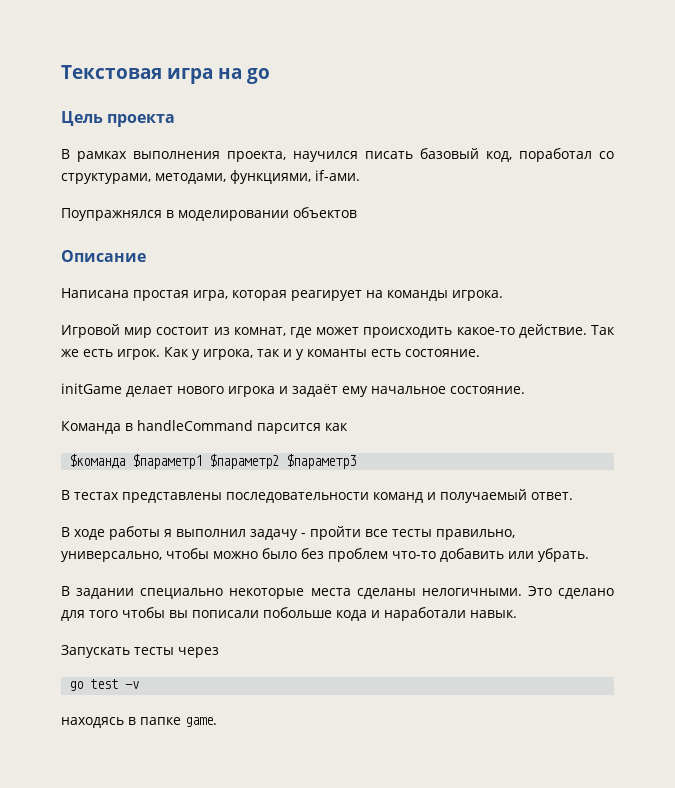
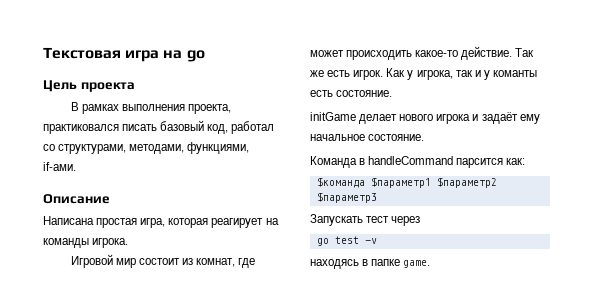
[293,151,358,162] научился -> [43,124,119,134] практиковался
[519,148,592,162] поработал -> [231,121,275,134] работал
[61,207,357,221] // Поупражнялся в моделировании объектов -> (76, 166) none
[325,423,348,431] как -> [506,158,526,165] как:
[61,489,573,503] [61,526,515,540] [61,548,589,562] [61,586,614,599] [61,607,517,621] // В тестах представлены последовательности команд и получаемый ответ. // В ходе работы я выполнил задачу - пройти все тесты правильно, универсально, чтобы можно было без проблем что-то добавить или убрать. // В задании специально некоторые места сделаны нелогичными. Это сделано для того чтобы вы пописали побольше кода и наработали навык. -> (377, 197) none
[134,647,174,655] тесты -> [366,216,390,223] тест

